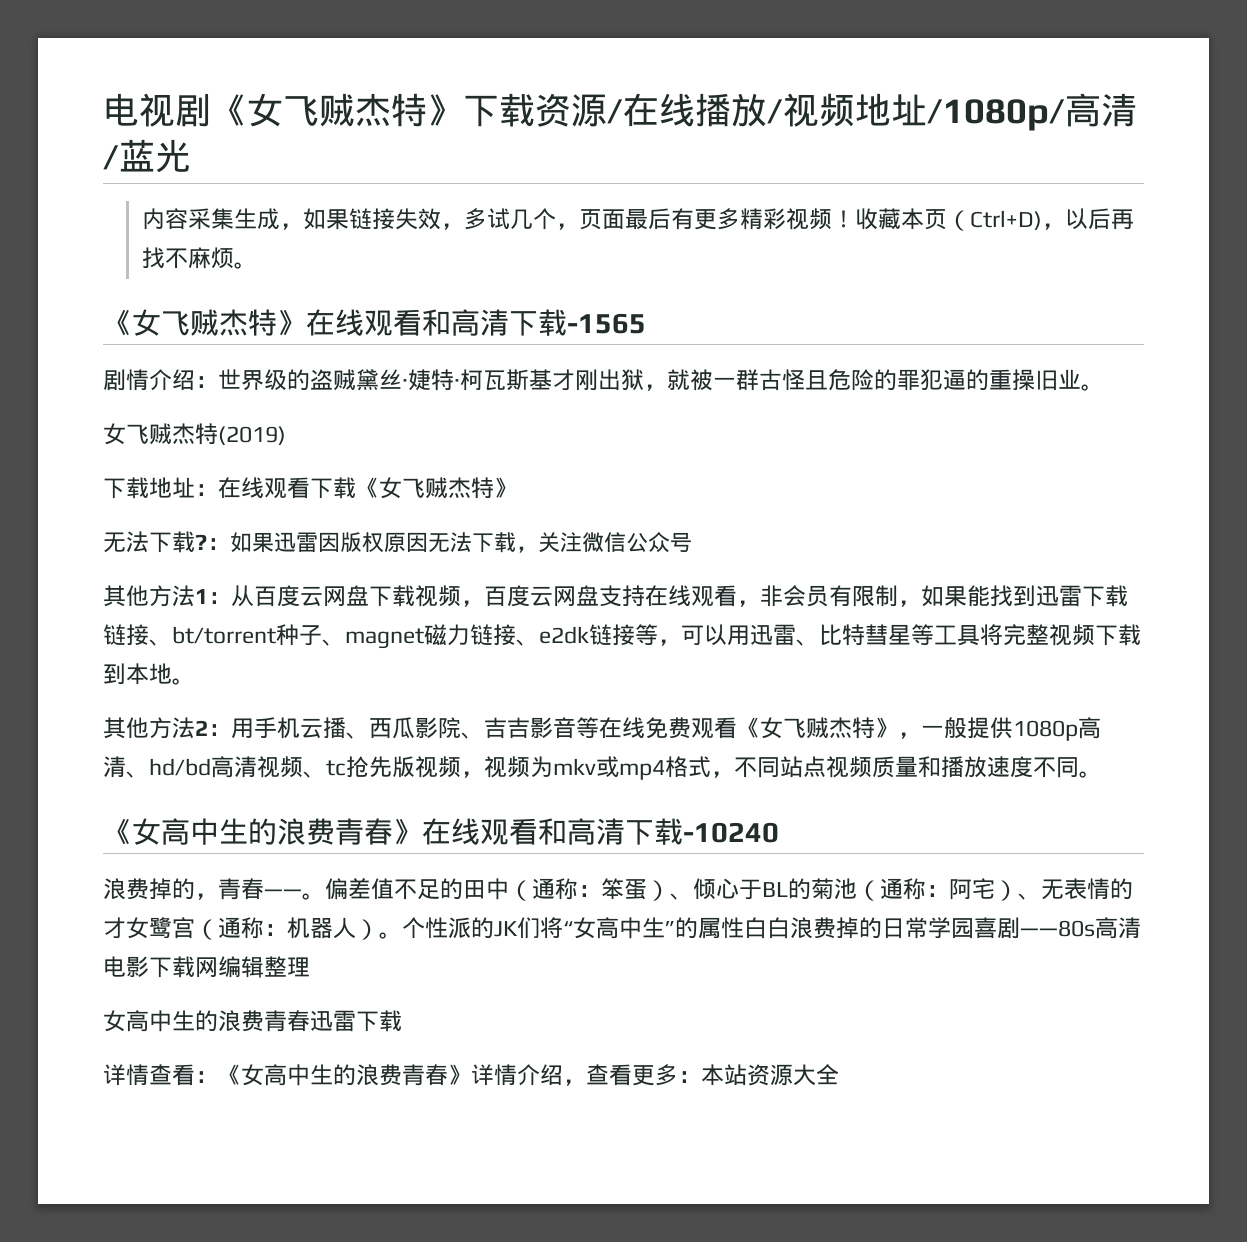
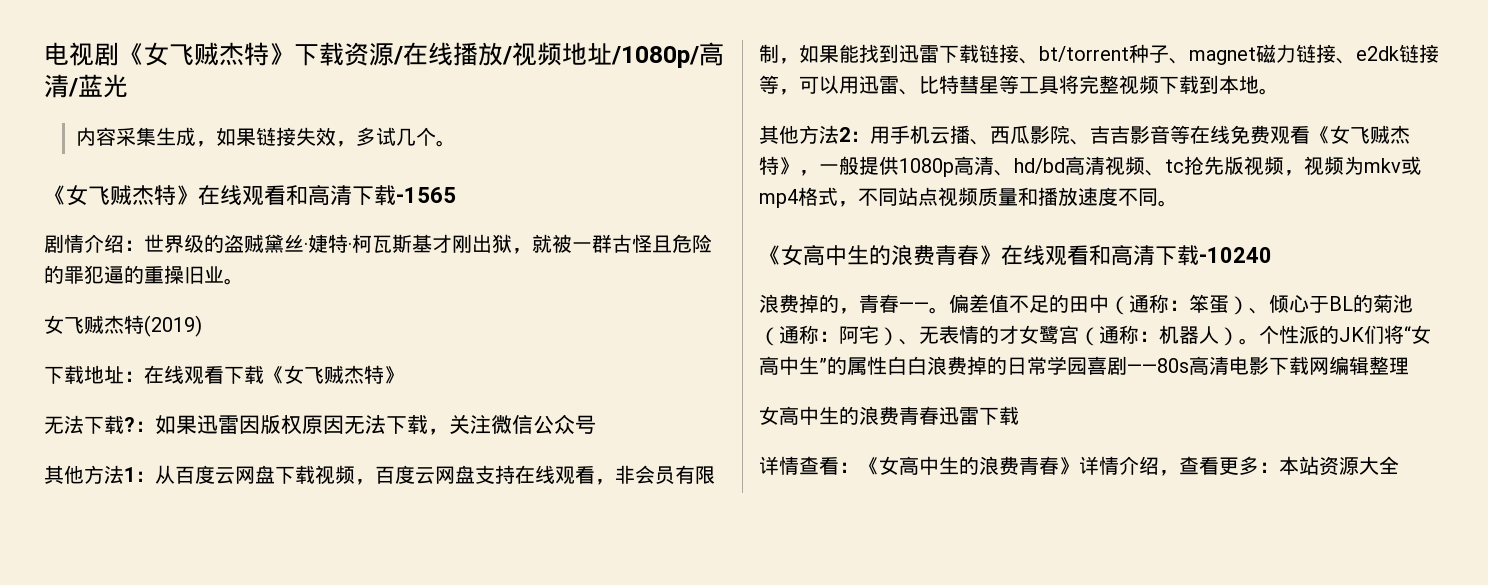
[555,208,1134,231] [141,247,234,269] ，页面最后有更多精彩视频！收藏本页（Ctrl+D)，以后再找不麻烦 -> (436, 136) none

